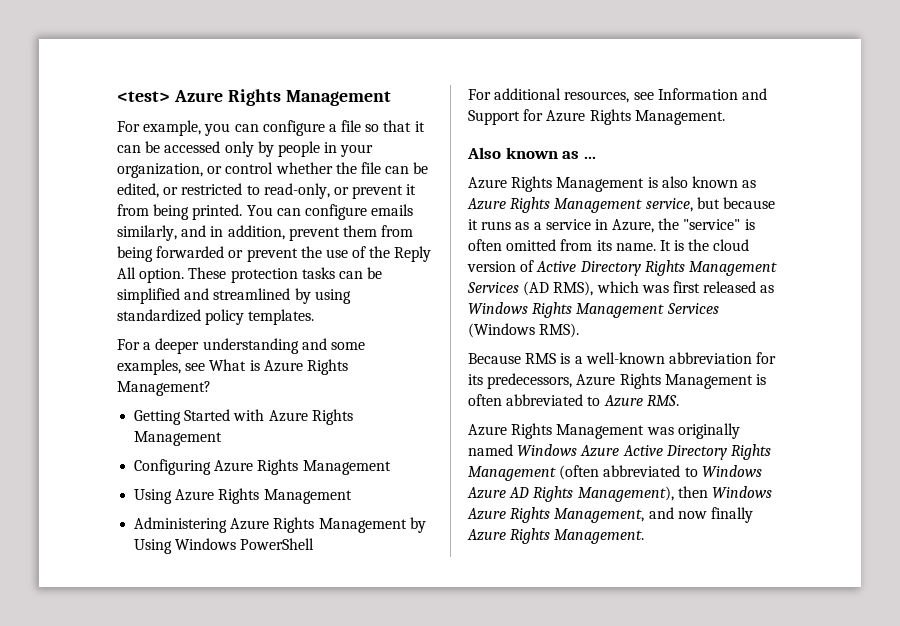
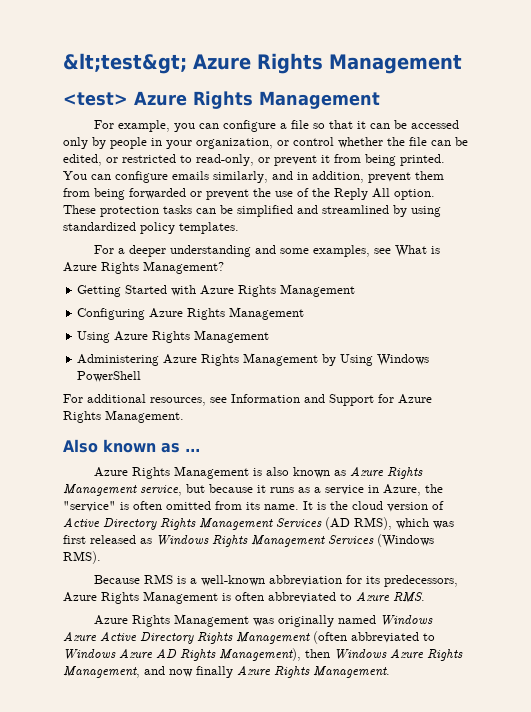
(117, 96) none -> [63,53,462,74] &lt;test&gt; Azure Rights Management //

